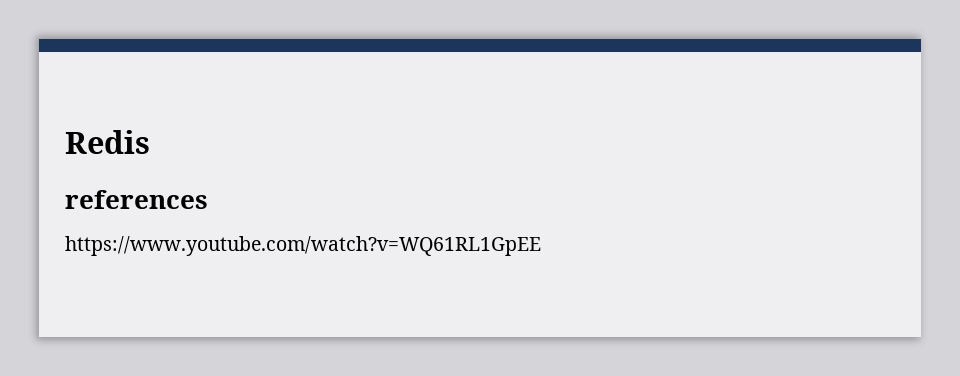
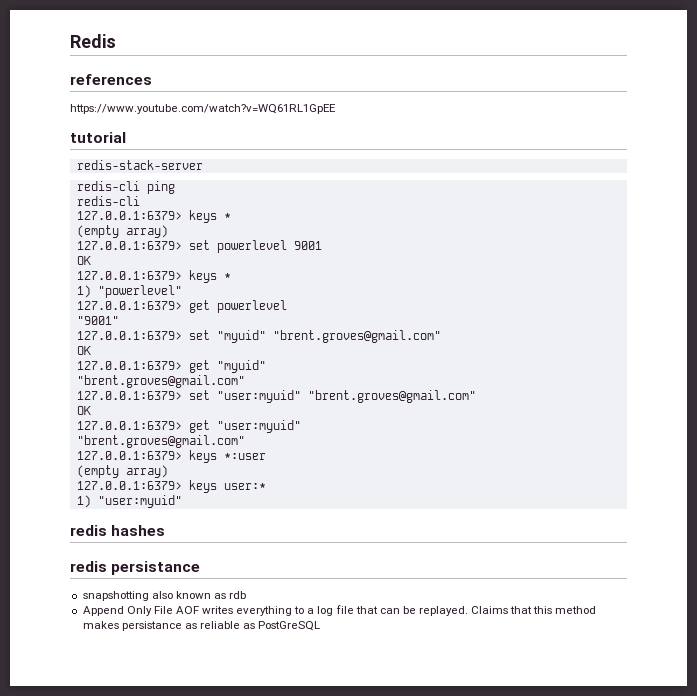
(541, 246) none -> [70,132,126,143] [76,160,203,170] [76,181,175,194] [76,196,140,206] [76,210,231,223] [76,225,168,238] [76,240,322,253] [76,256,91,265] [76,270,231,283] [76,285,182,298] [76,300,287,313] [76,316,119,325] [76,330,441,343] [76,346,91,355] [76,360,266,373] [76,375,245,388] [76,390,476,403] [76,406,91,415] [76,420,301,433] [76,435,245,448] [76,450,266,463] [76,465,168,478] [76,480,266,493] [76,495,182,508] [70,525,166,536] [70,561,201,575] [82,591,247,601] [82,605,597,616] [82,621,321,631] // tutorial // redis-stack-server // redis-cli ping // redis-cli // 127.0.0.1:6379> keys * // (empty array) // 127.0.0.1:6379> set powerlevel 9001 // OK // 127.0.0.1:6379> keys * // 1) "powerlevel" // 127.0.0.1:6379> get powerlevel // "9001" // 127.0.0.1:6379> set "myuid" "brent.groves@gmail.com" // OK // 127.0.0.1:6379> get "myuid" // "brent.groves@gmail.com" // 127.0.0.1:6379> set "user:myuid" "brent.groves@gmail.com" // OK // 127.0.0.1:6379> get "user:myuid" // "brent.groves@gmail.com" // 127.0.0.1:6379> keys *:user // (empty array) // 127.0.0.1:6379> keys user:* // 1) "user:myuid" // redis hashes // redis persistance // snapshotting also known as rdb // Append Only File AOF writes everything to a log file that can be replayed. Claims that this method makes persistance as reliable as PostGreSQL

